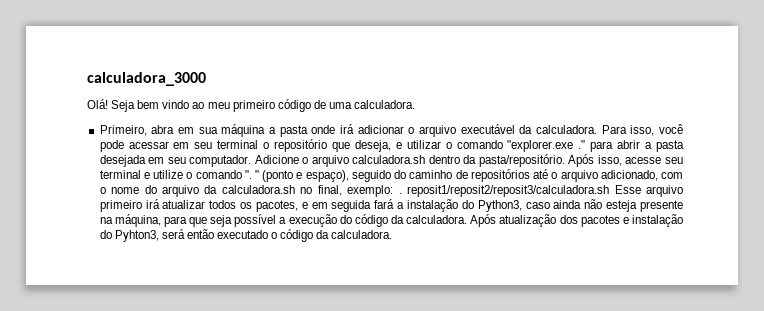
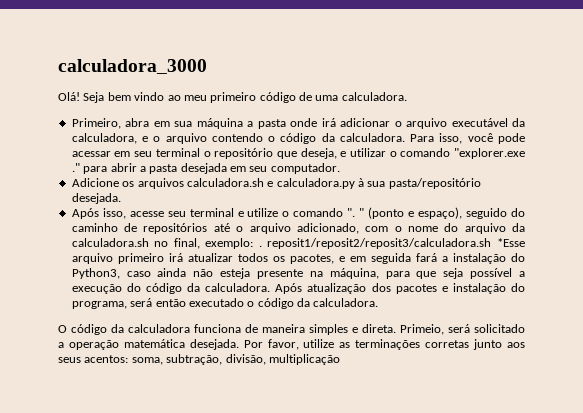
(533, 129) none -> [71,133,335,144] calculadora, e o arquivo contendo o código da
[254,154,565,167] Adicione o arquivo calculadora.sh dentro da pasta/repositório. -> [71,178,481,189] [71,193,121,204] // Adicione os arquivos calculadora.sh e calculadora.py à sua pasta/repositório desejada. //
[614,185,641,194] Esse -> [497,238,525,247] *Esse
[114,230,159,242] Pyhton3, -> [71,301,127,309] programa,
(393, 234) none -> [58,324,525,335] [58,339,526,350] [58,354,340,365] // O código da calculadora funciona de maneira simples e direta. Primeio, será solicitado a operação matemática desejada. Por favor, utilize as terminações corretas junto aos seus acentos: soma, subtração, divisão, multiplicação

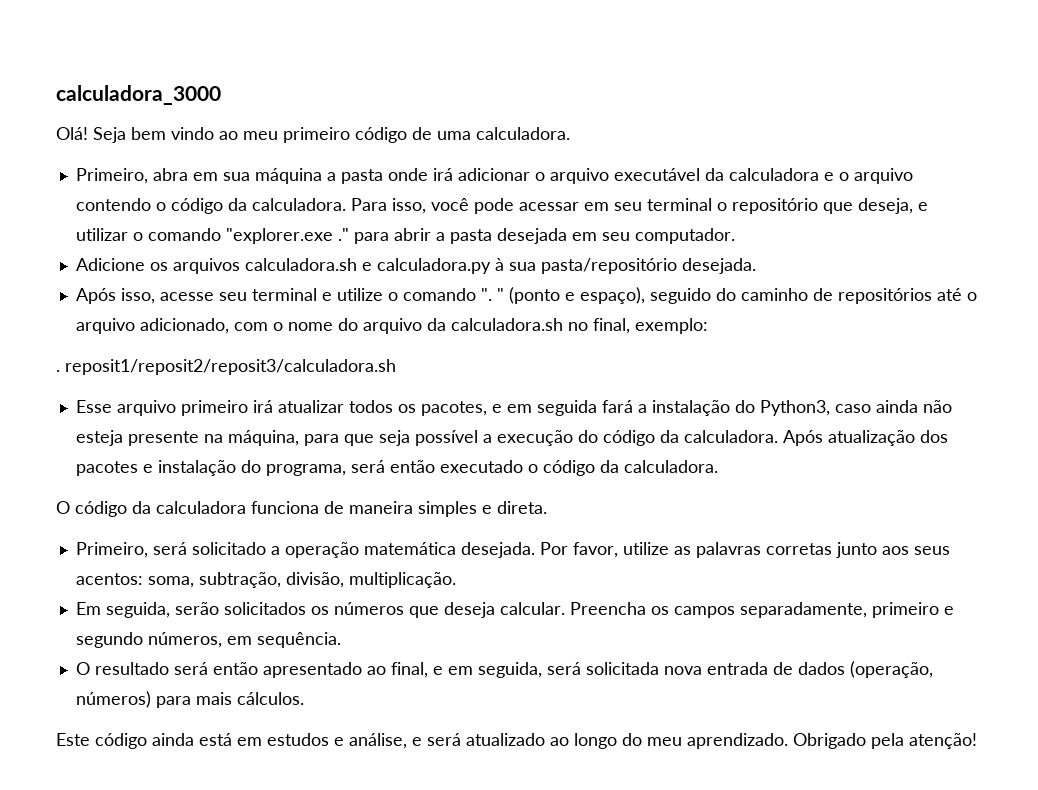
[71,133,137,144] calculadora, -> [728,168,819,181] calculadora
(254, 243) none -> (708, 326) //
[497,238,525,247] *Esse -> [75,400,112,413] // Esse
[400,324,444,335] Primeio, -> [75,542,148,558] // Primeiro,
[355,339,421,350] terminações -> [695,542,761,558] palavras
[268,354,340,365] multiplicação -> [348,572,456,588] [75,602,954,618] [75,632,341,648] [75,661,933,678] [75,691,304,708] [56,733,977,749] multiplicação. // Em seguida, serão solicitados os números que deseja calcular. Preencha os campos separadamente, primeiro e segundo números, em sequência. // O resultado será então apresentado ao final, e em seguida, será solicitada nova entrada de dados (operação, números) para mais cálculos. // Este código ainda está em estudos e análise, e será atualizado ao longo do meu aprendizado. Obrigado pela atenção!

